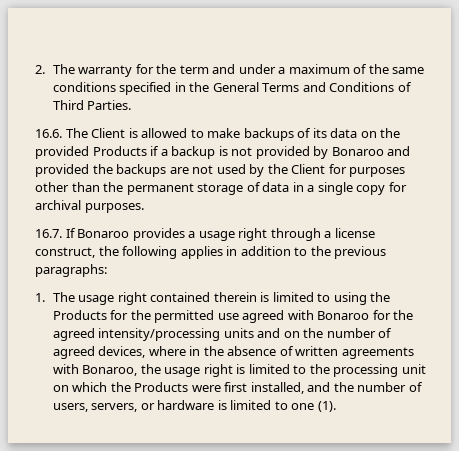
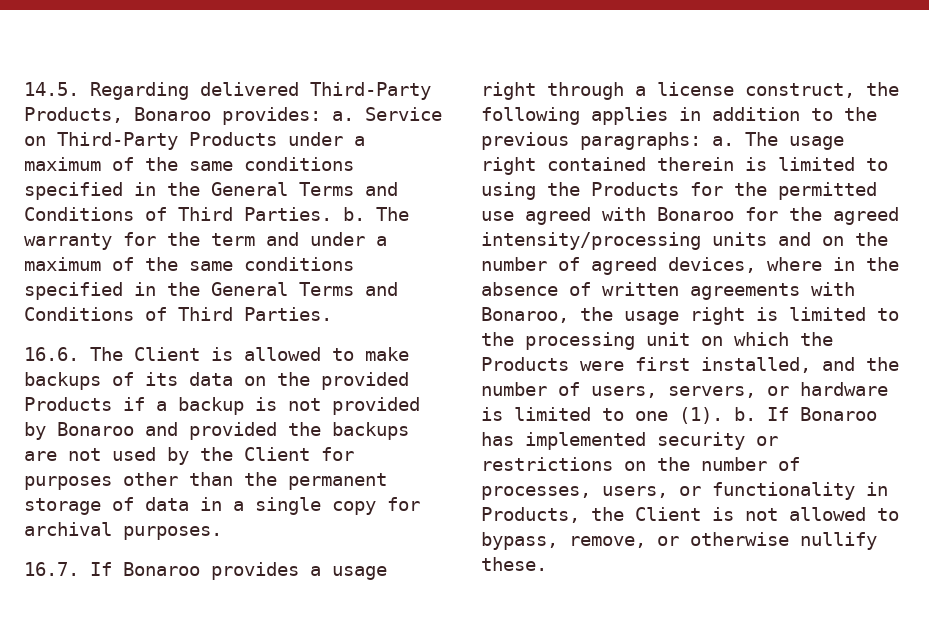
[35,65,45,74] 2. -> [24,82,431,100] [24,107,442,125] [24,132,365,150] [24,157,354,171] [24,182,398,200] [24,207,365,221] 14.5. Regarding delivered Third-Party Products, Bonaroo provides: a. Service on Third-Party Products under a maximum of the same conditions specified in the General Terms and Conditions of Third Parties. b.
[35,293,45,302] // 1. -> [712,136,734,146] a.
(336, 406) none -> [734,407,877,421] [481,432,778,450] [481,457,800,471] [481,482,888,500] [481,507,899,523] [481,532,877,550] [481,557,547,571] b. If Bonaroo has implemented security or restrictions on the number of processes, users, or functionality in Products, the Client is not allowed to bypass, remove, or otherwise nullify these.

